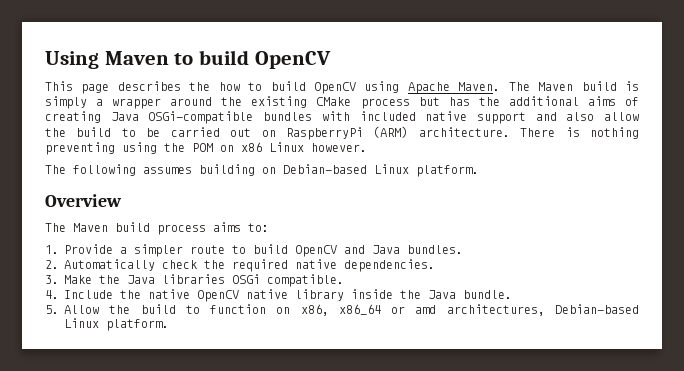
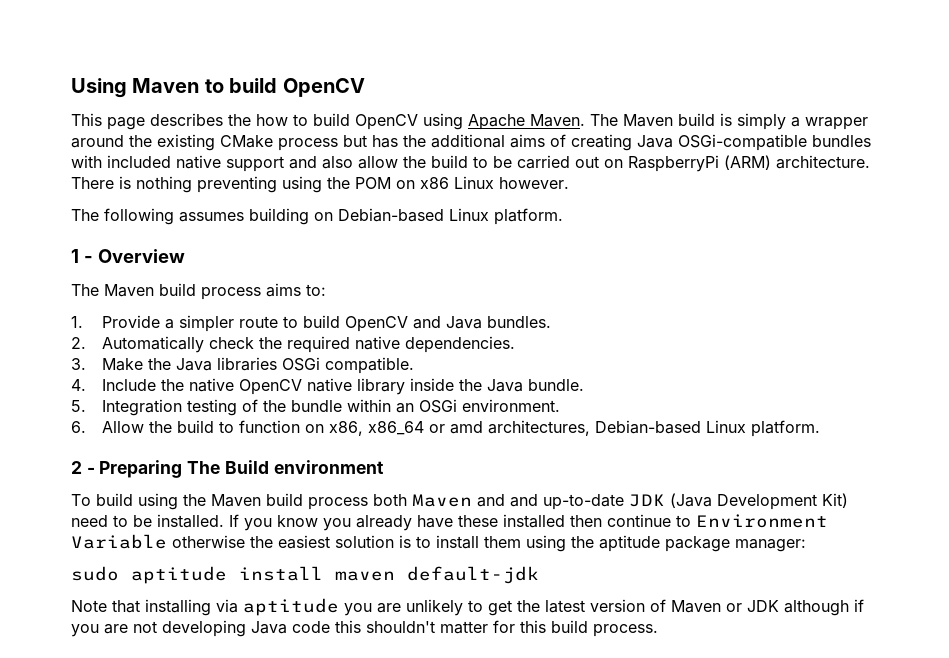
(479, 171) none -> [71,249,93,263] 1 -
(59, 309) none -> [101,399,560,416] [71,421,86,433] Integration testing of the bundle within an OSGi environment. // 6.
(169, 325) none -> [71,460,384,478] [71,493,848,510] [71,514,828,531] [71,534,806,552] [71,566,539,584] [71,598,864,616] [71,620,658,637] // 2 - Preparing The Build environment // To build using the Maven build process both Maven and and up-to-date JDK (Java Development Kit) need to be installed. If you know you already have these installed then continue to Environment Variable otherwise the easiest solution is to install them using the aptitude package manager: // sudo aptitude install maven default-jdk // Note that installing via aptitude you are unlikely to get the latest version of Maven or JDK although if you are not developing Java code this shouldn't matter for this build process.

